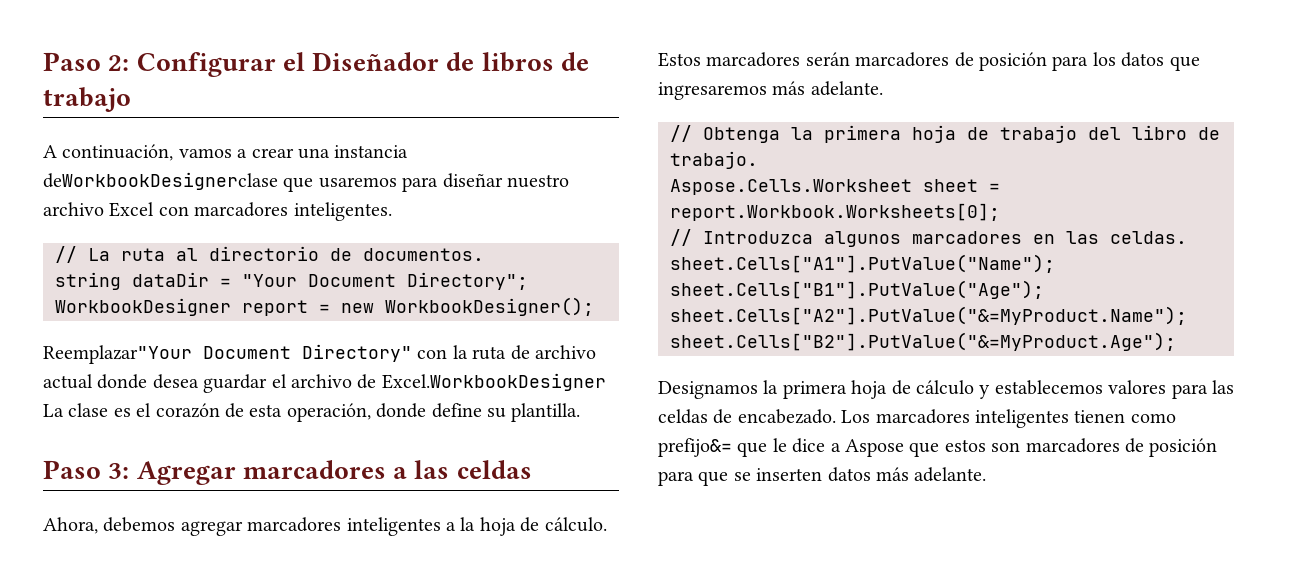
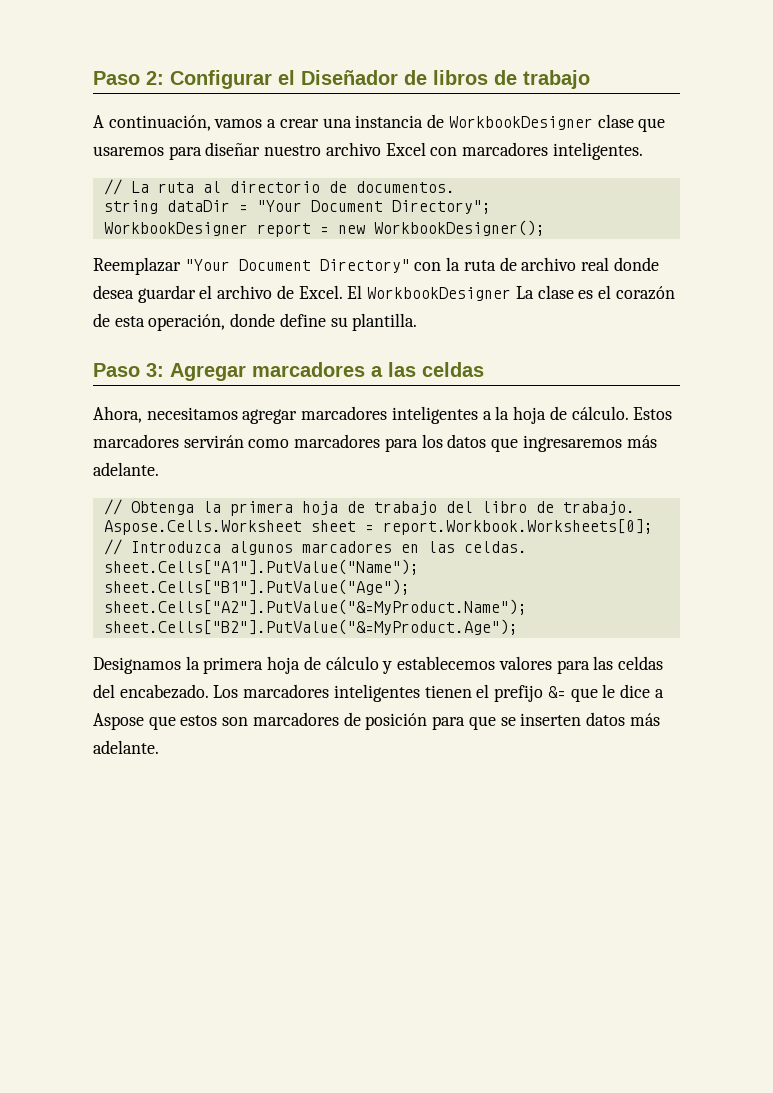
[43,172,278,190] deWorkbookDesignerclase -> [427,114,634,130] de WorkbookDesigner clase
[43,345,192,364] Reemplazar"Your -> [93,257,230,275] Reemplazar "Your
[43,374,93,389] actual -> [581,257,610,271] real
[381,373,606,391] Excel.WorkbookDesigner -> [298,285,512,301] Excel. El WorkbookDesigner
[103,517,176,532] debemos -> [146,407,238,420] necesitamos
[805,52,1047,71] serán marcadores de posición -> [183,434,381,448] servirán como marcadores
[713,409,733,424] de -> [93,684,115,698] del
[1130,413,1176,423] [658,438,732,457] como prefijo&= -> [476,684,566,702] el prefijo &=

